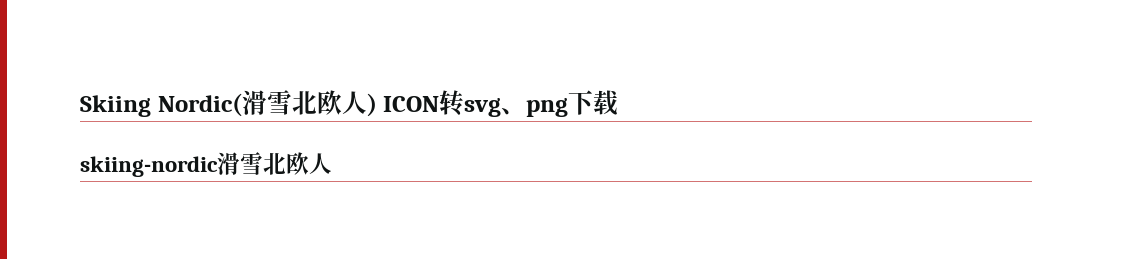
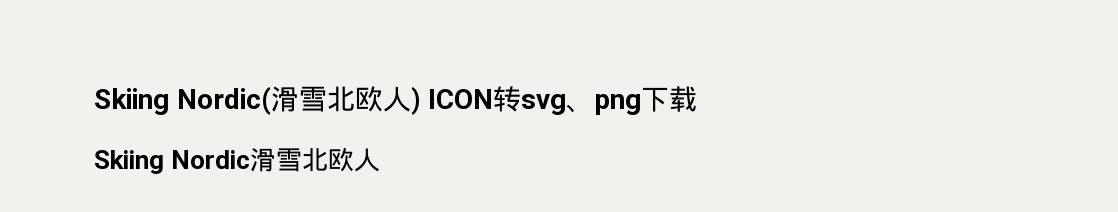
[80,156,218,177] skiing-nordic -> [94,150,251,174] Skiing Nordic

